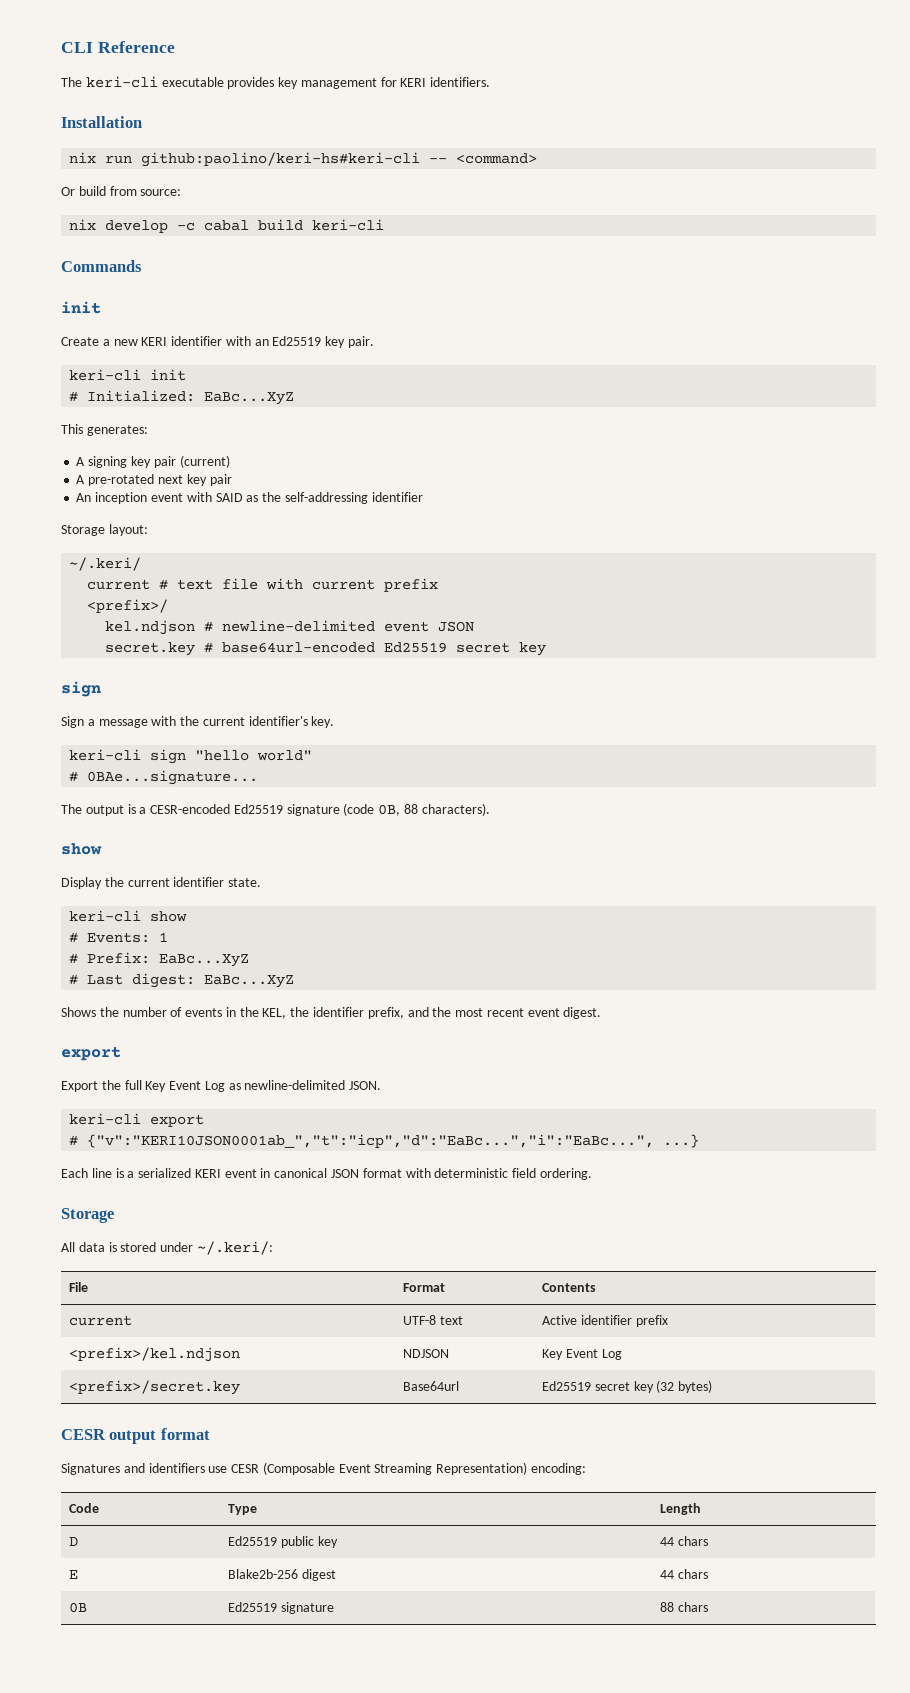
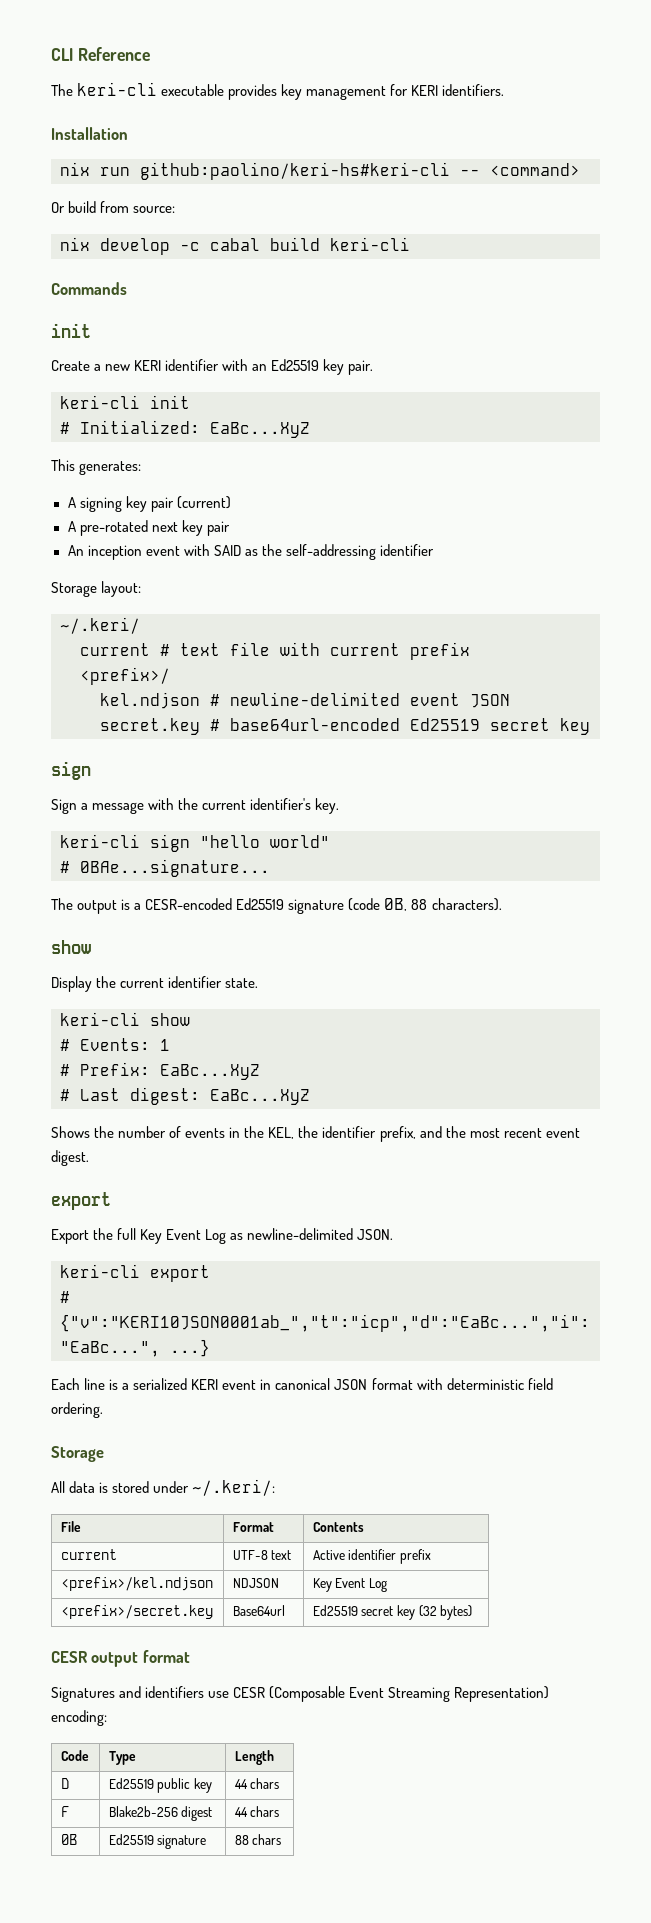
[69,1570,79,1579] E -> [60,1806,69,1817] F

